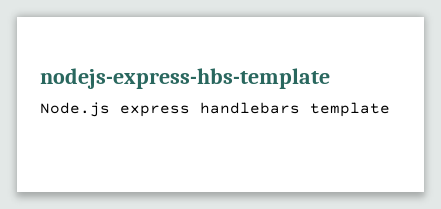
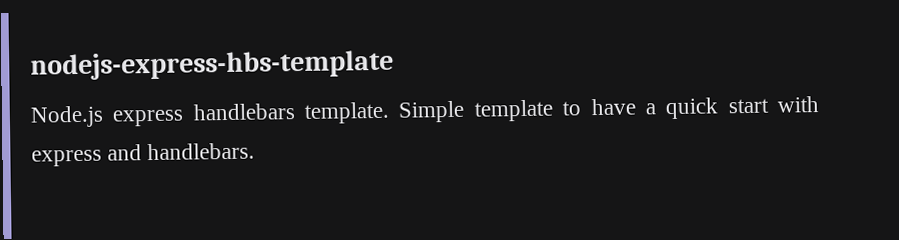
[310,102,390,117] template -> [304,96,820,124] [31,142,256,167] template. Simple template to have a quick start with express and handlebars.

